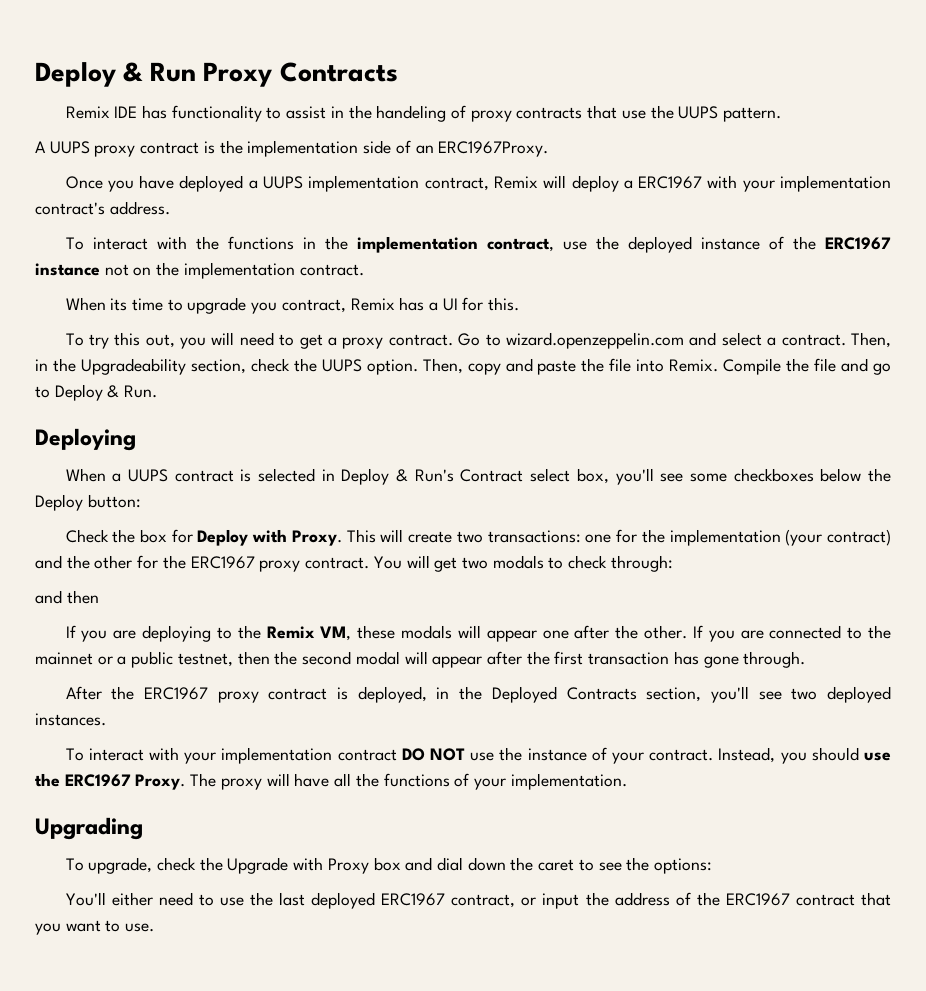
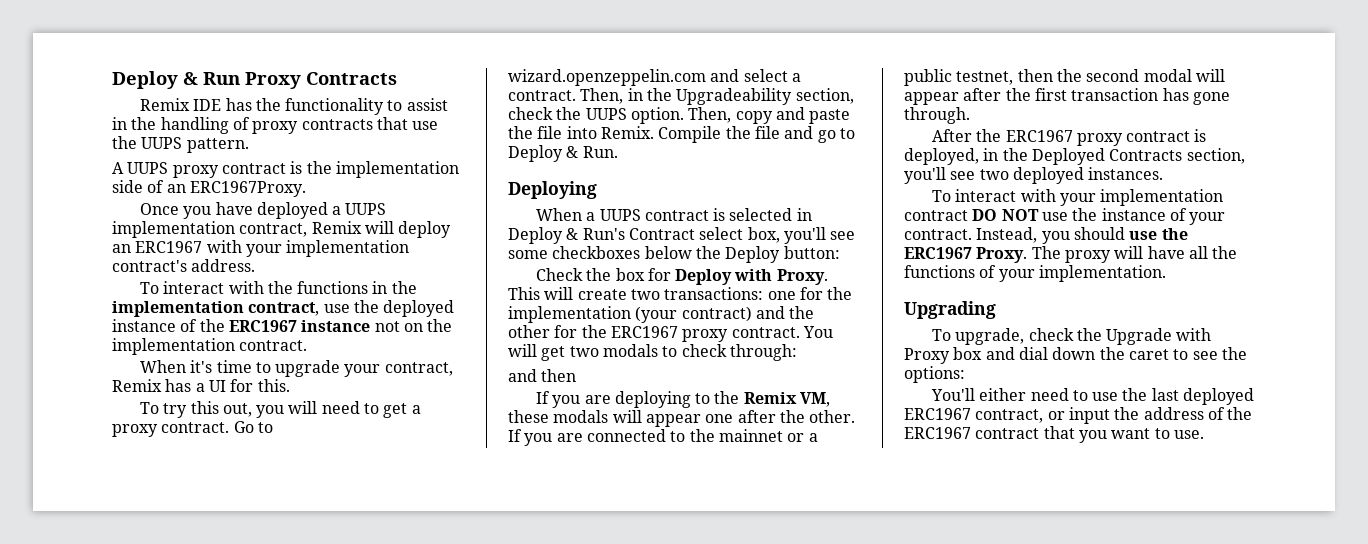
(167, 112) none -> [255,98,281,111] the
[376,105,447,122] handeling -> [160,117,229,134] handling
[623,180,633,189] a -> [112,244,131,253] an
[110,298,128,311] its -> [190,360,213,373] it's
[251,302,278,314] you -> [344,364,381,377] your

